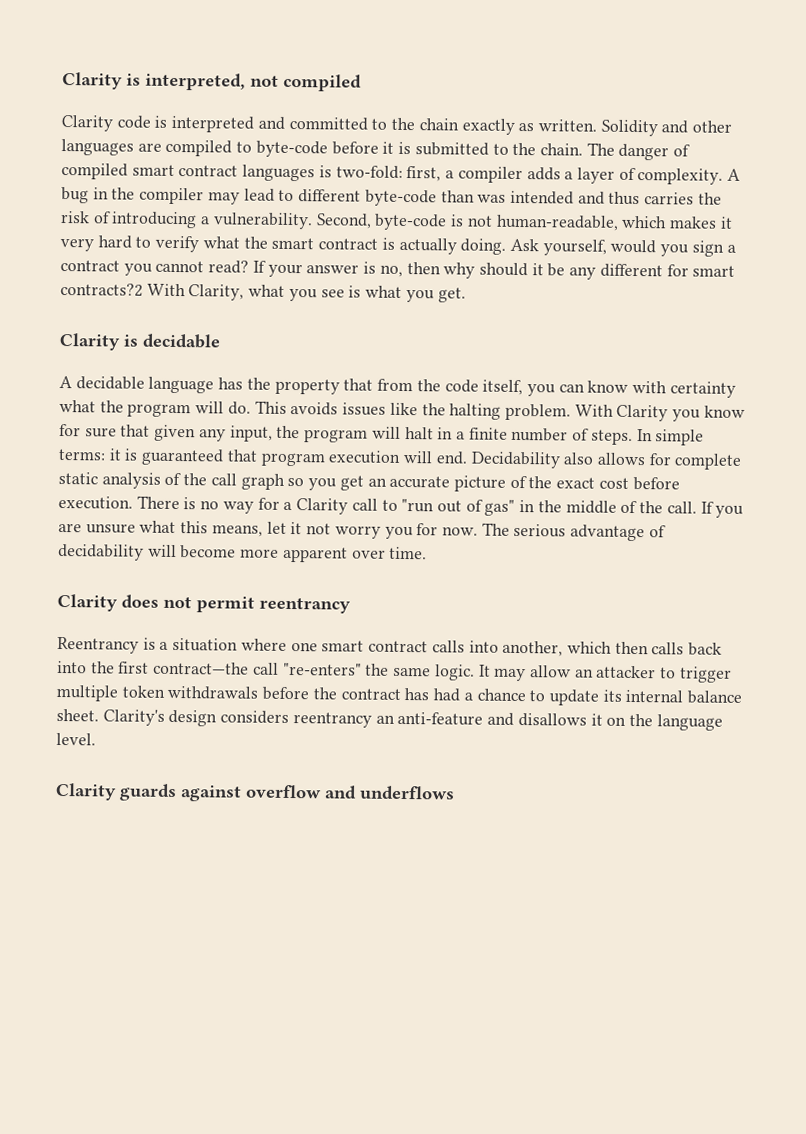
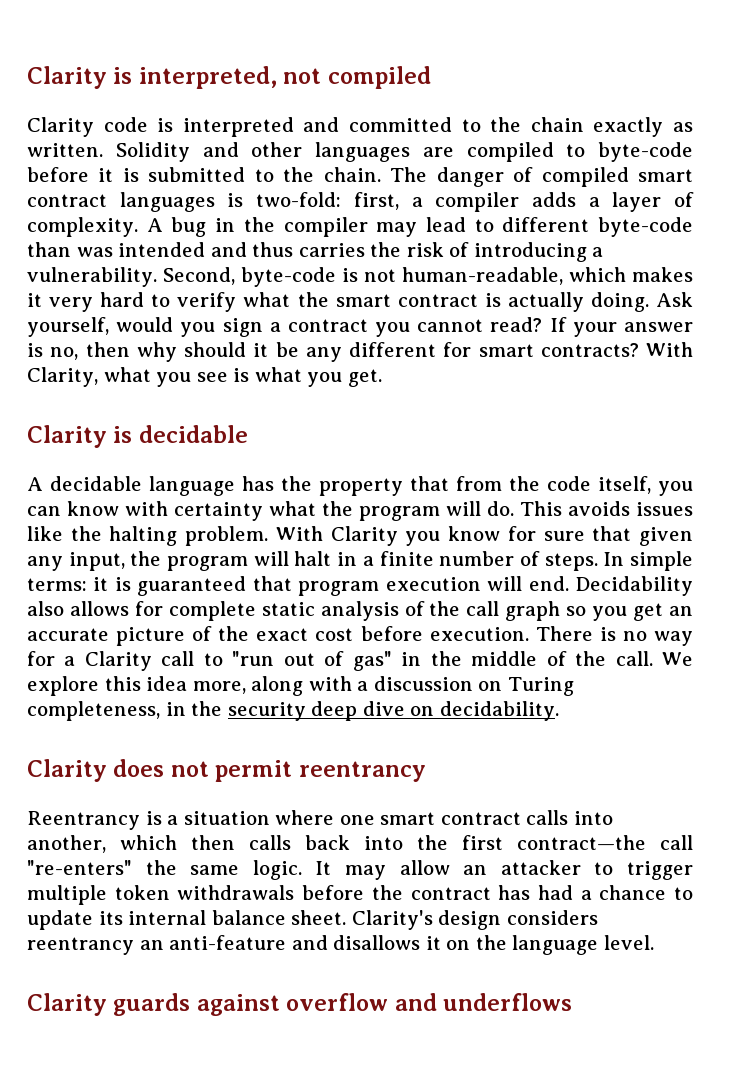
[60,283,143,297] contracts?2 -> [540,343,639,357] contracts?
[700,501,745,518] [58,520,666,542] [58,543,428,563] If you are unsure what this means, let it not worry you for now. The serious advantage of decidability will become more apparent over time. -> [662,652,694,666] [27,676,574,696] [27,701,559,721] We explore this idea more, along with a discussion on Turing completeness, in the security deep dive on decidability.

